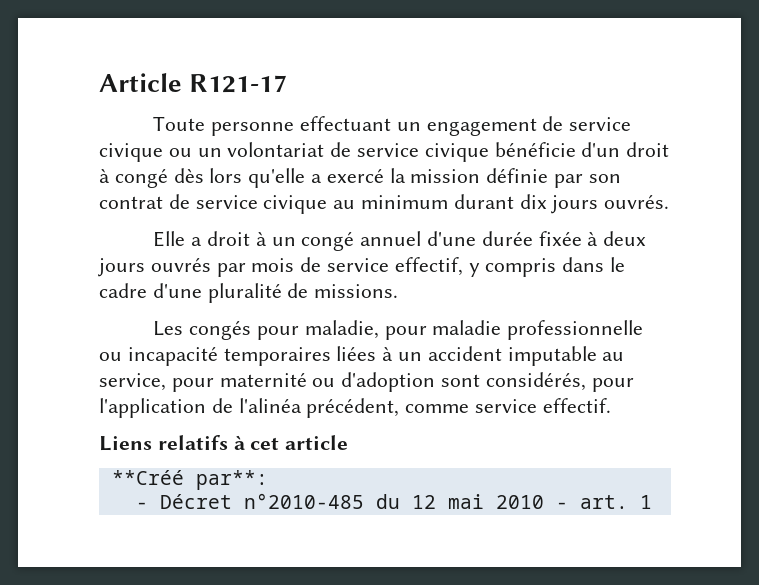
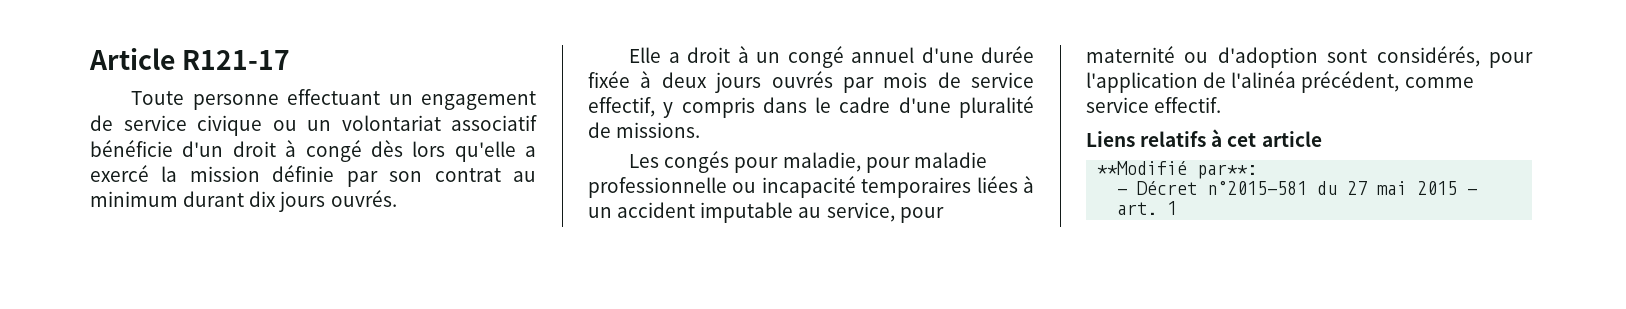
[330,142,489,162] de service civique -> [451,115,537,131] associatif
[168,194,328,214] de service civique -> (501, 175) none
[111,470,184,485] **Créé -> [1097,161,1188,175] **Modifié
[243,493,544,509] n°2010-485 du 12 mai 2010 -> [1207,181,1458,195] n°2015-581 du 27 mai 2015

